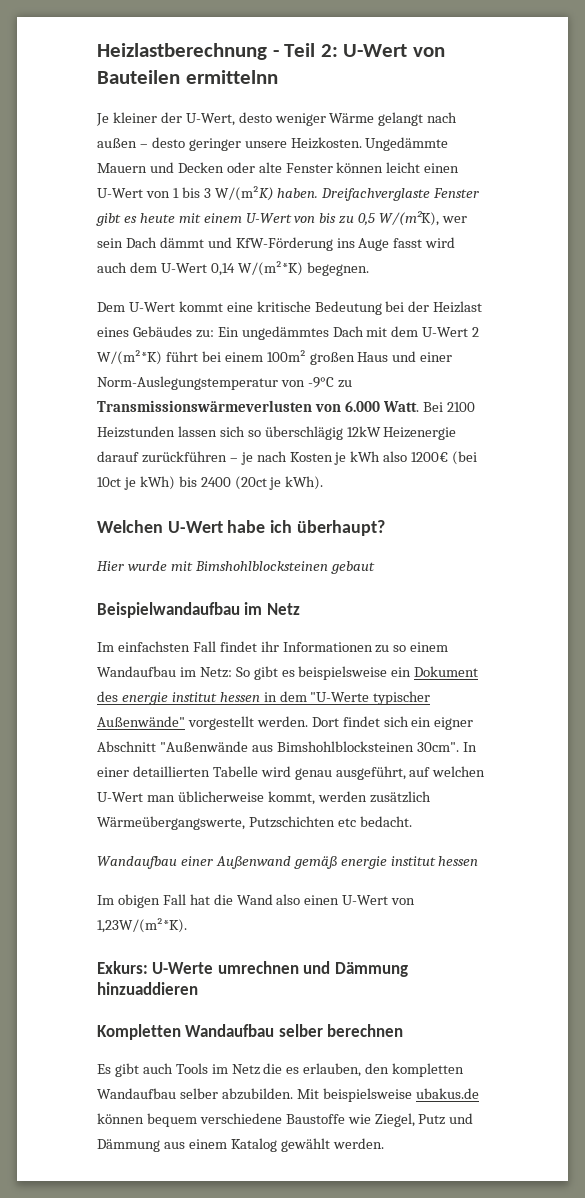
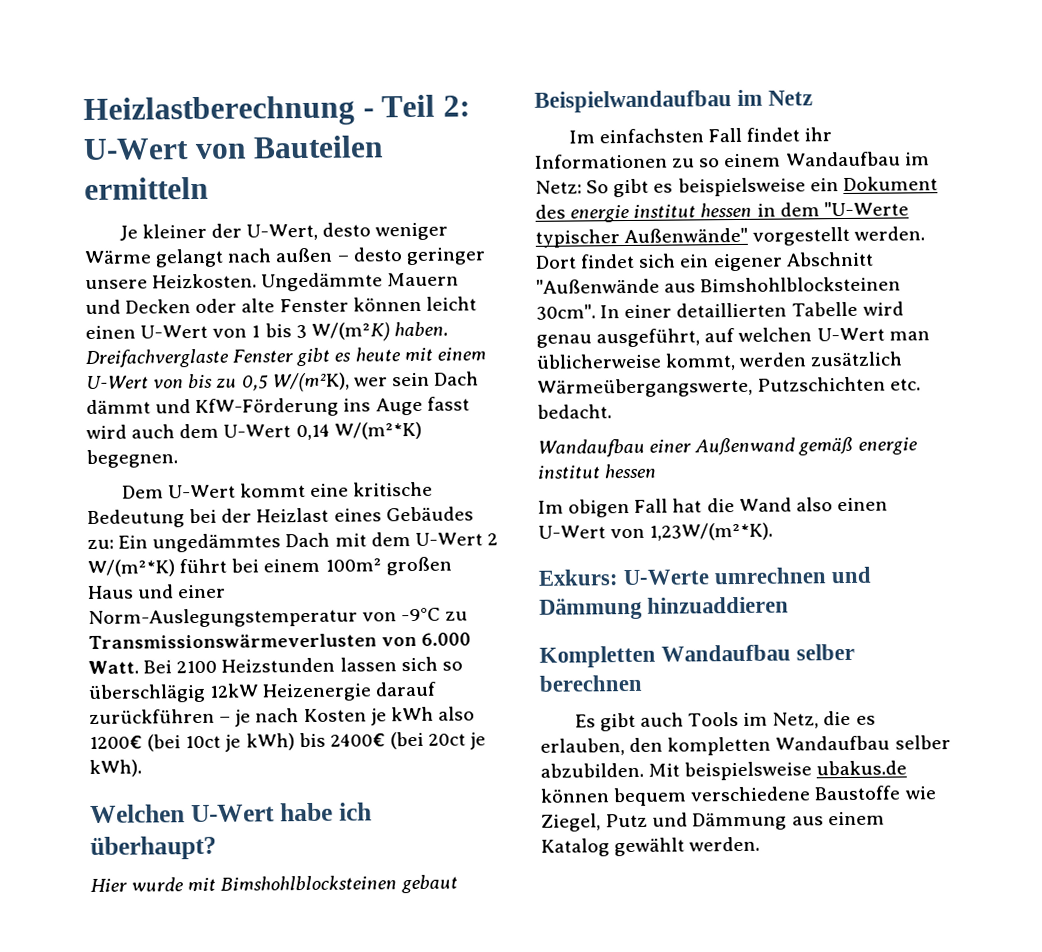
[185,70,278,84] ermittelnn -> [84,176,209,201] ermitteln
[200,476,267,490] 2400 (20ct -> [329,731,467,750] 2400€ (bei 20ct
[434,717,474,730] eigner -> [712,253,783,272] eigener
[337,818,356,827] etc -> [890,378,922,391] etc.
[231,1064,260,1075] Netz -> [772,712,820,729] Netz,

